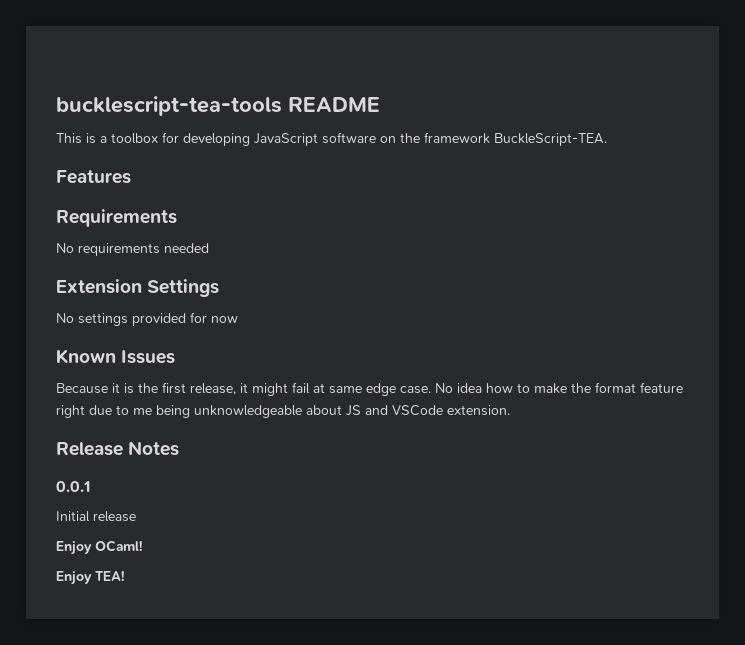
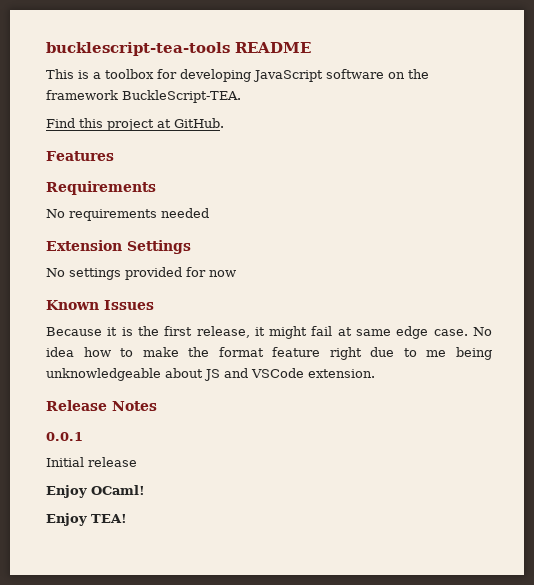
(607, 139) none -> [46,118,224,131] // Find this project at GitHub.

